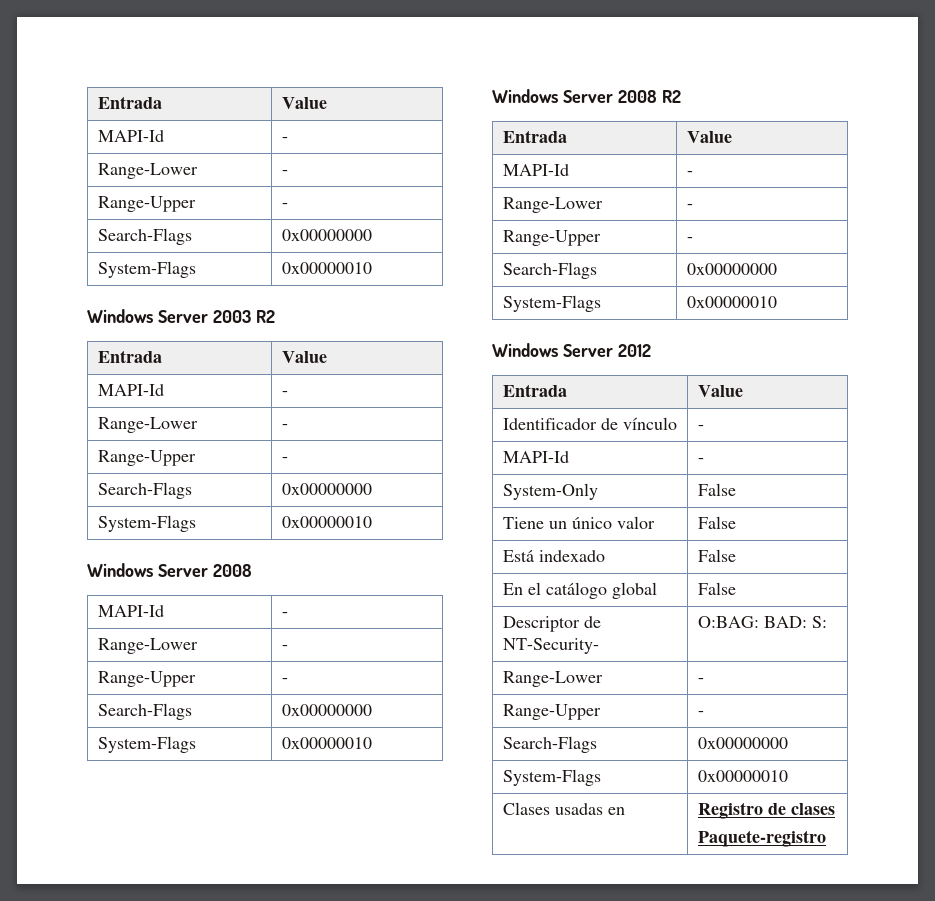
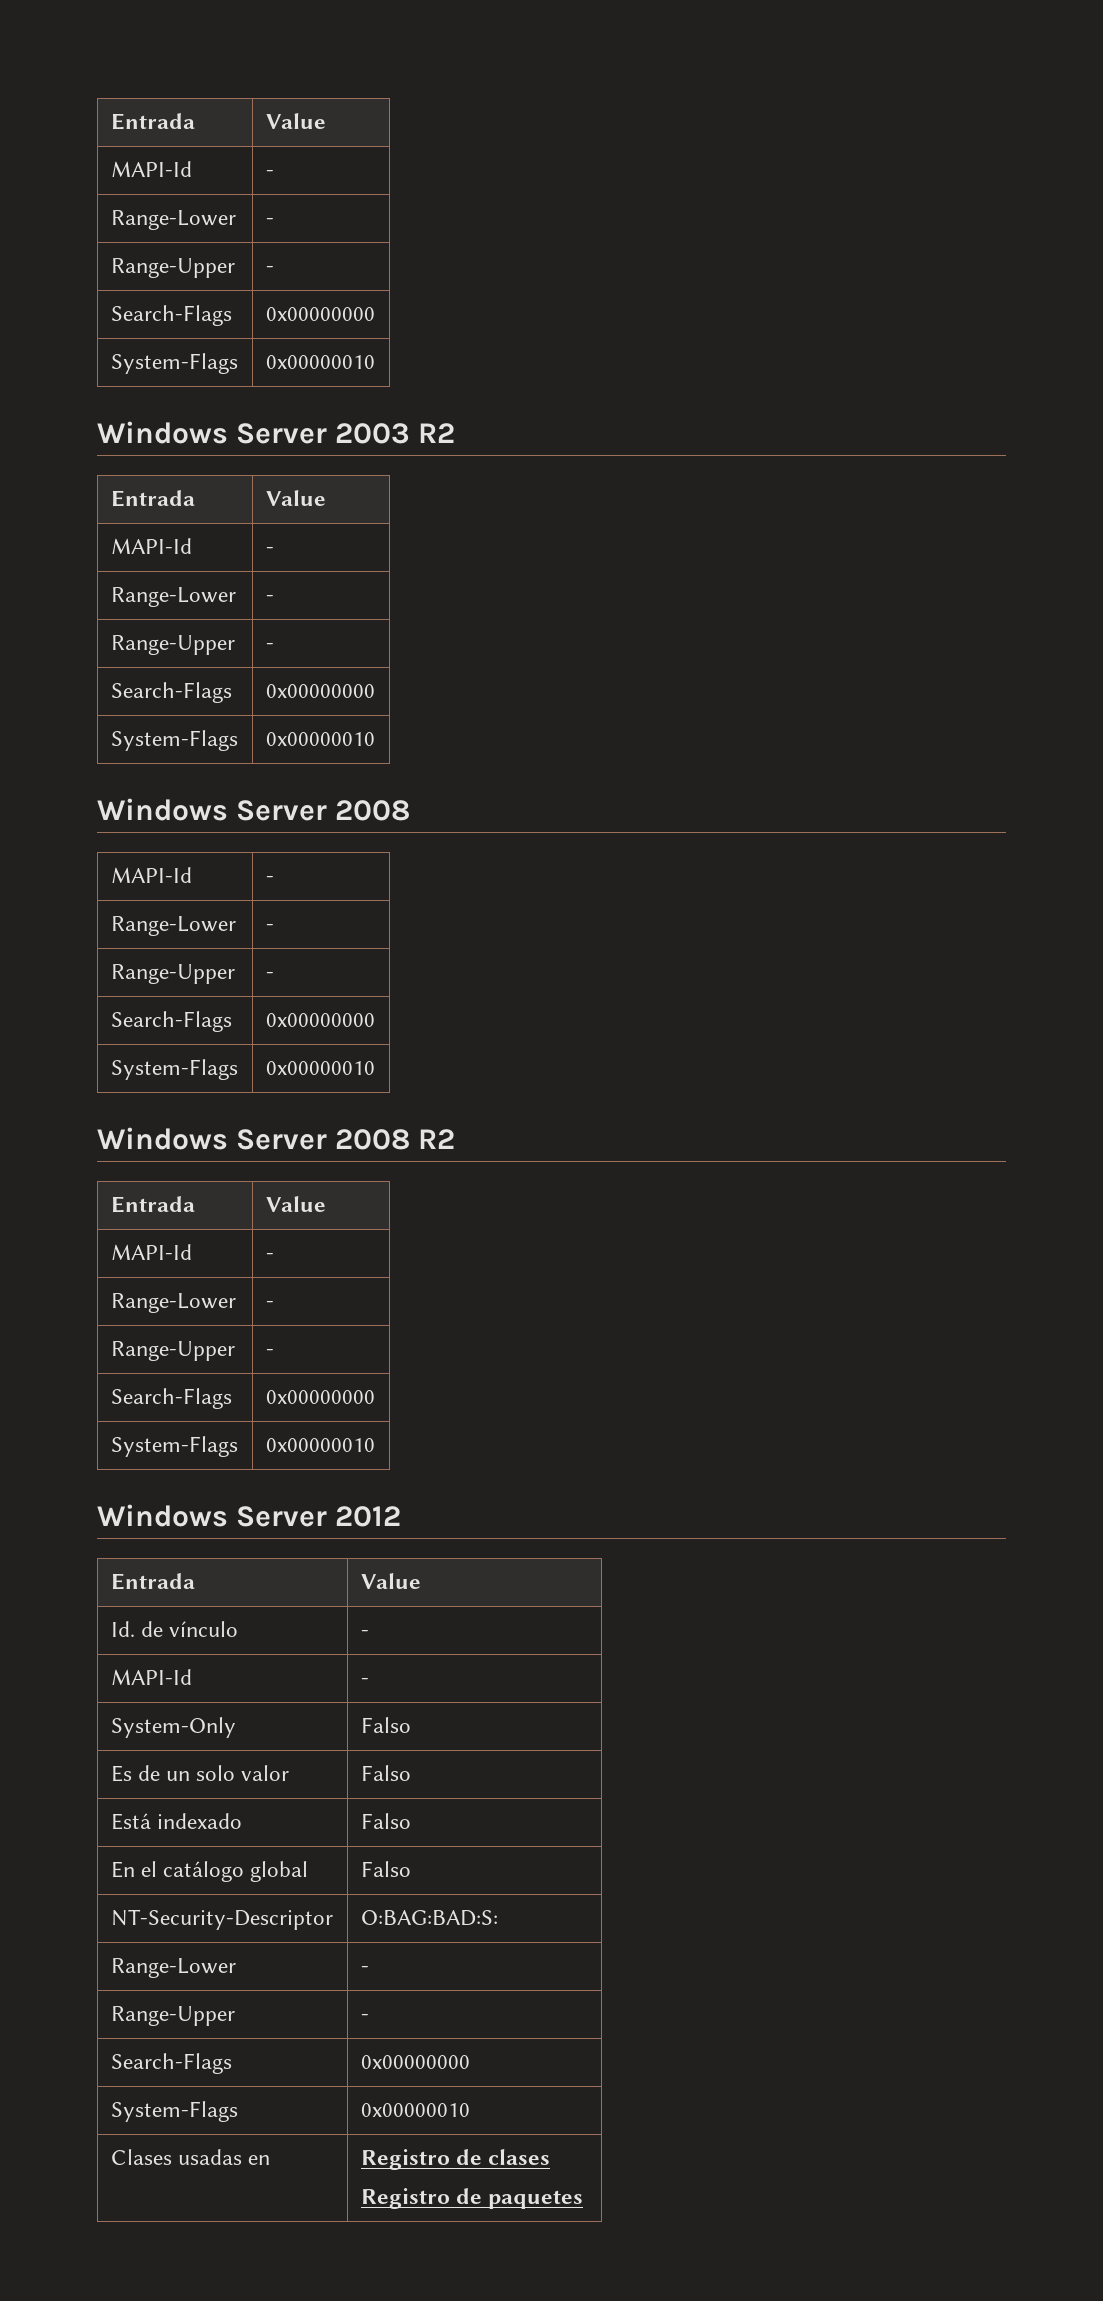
[502,418,597,430] Identificador -> [110,1621,135,1637] Id.
[697,483,736,496] [502,517,612,529] False // Tiene un único -> [360,1717,411,1733] [110,1765,236,1782] Falso // Es de un solo
[697,516,736,529] False -> [360,1765,411,1781] Falso
[697,549,736,562] False -> [360,1813,411,1829] Falso
[697,582,736,595] [502,616,601,632] [502,638,599,654] [697,616,827,628] False // Descriptor de NT-Security- | O:BAG: BAD: S: -> [360,1861,411,1877] [110,1909,333,1930] [360,1910,498,1926] Falso // NT-Security-Descriptor | O:BAG:BAD:S:
[697,830,826,847] Paquete-registro -> [360,2188,584,2209] Registro de paquetes

